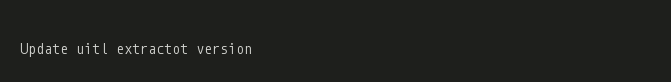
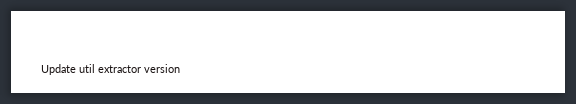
[76,43,188,54] uitl extractot -> [79,64,141,73] util extractor

